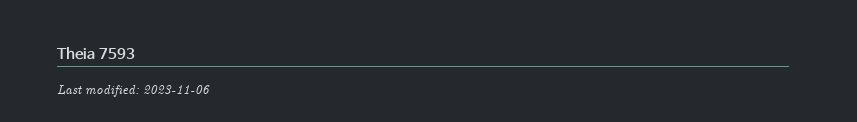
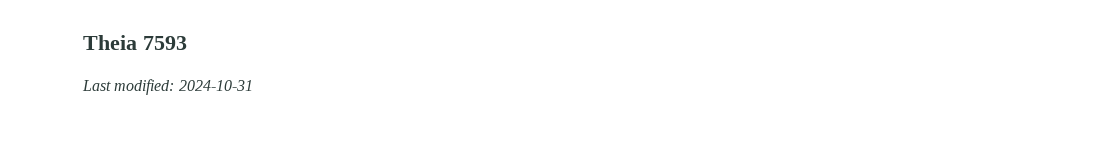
[143,85,210,94] 2023-11-06 -> [178,80,253,91] 2024-10-31

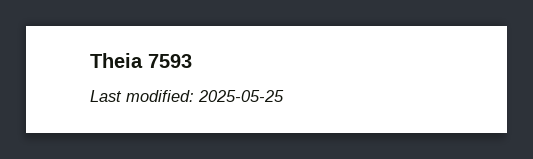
[178,80,253,91] 2024-10-31 -> [198,90,284,102] 2025-05-25

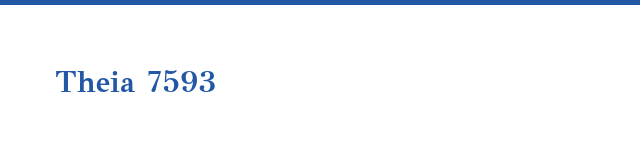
[90,90,284,102] // Last modified: 2025-05-25 -> (216, 81) none

